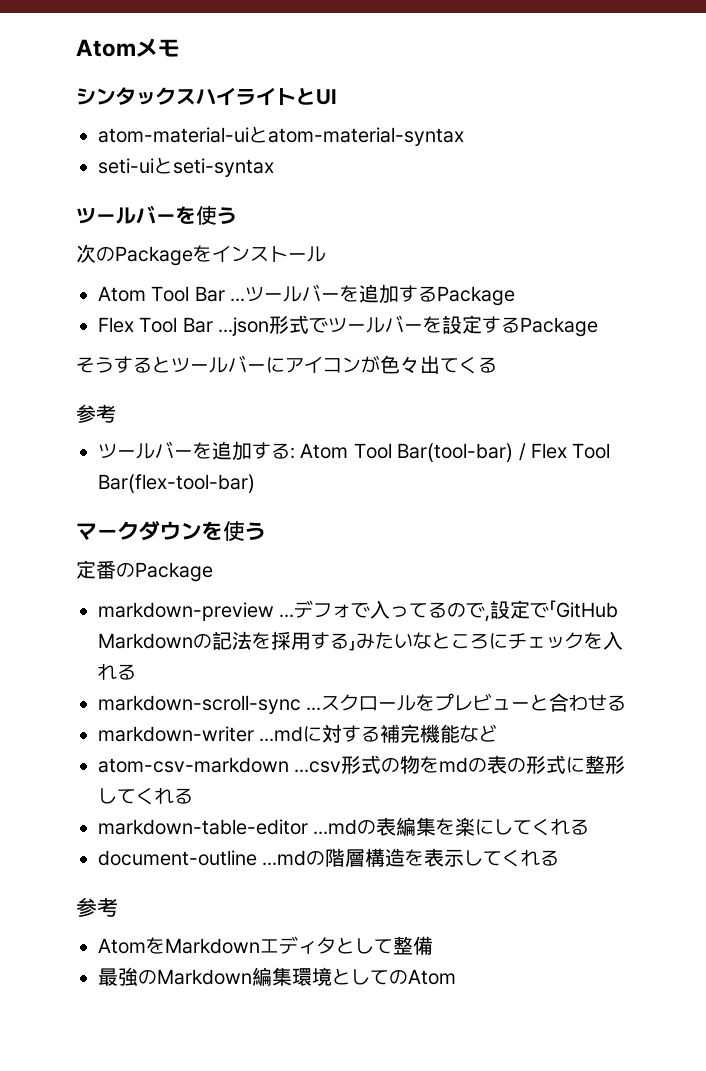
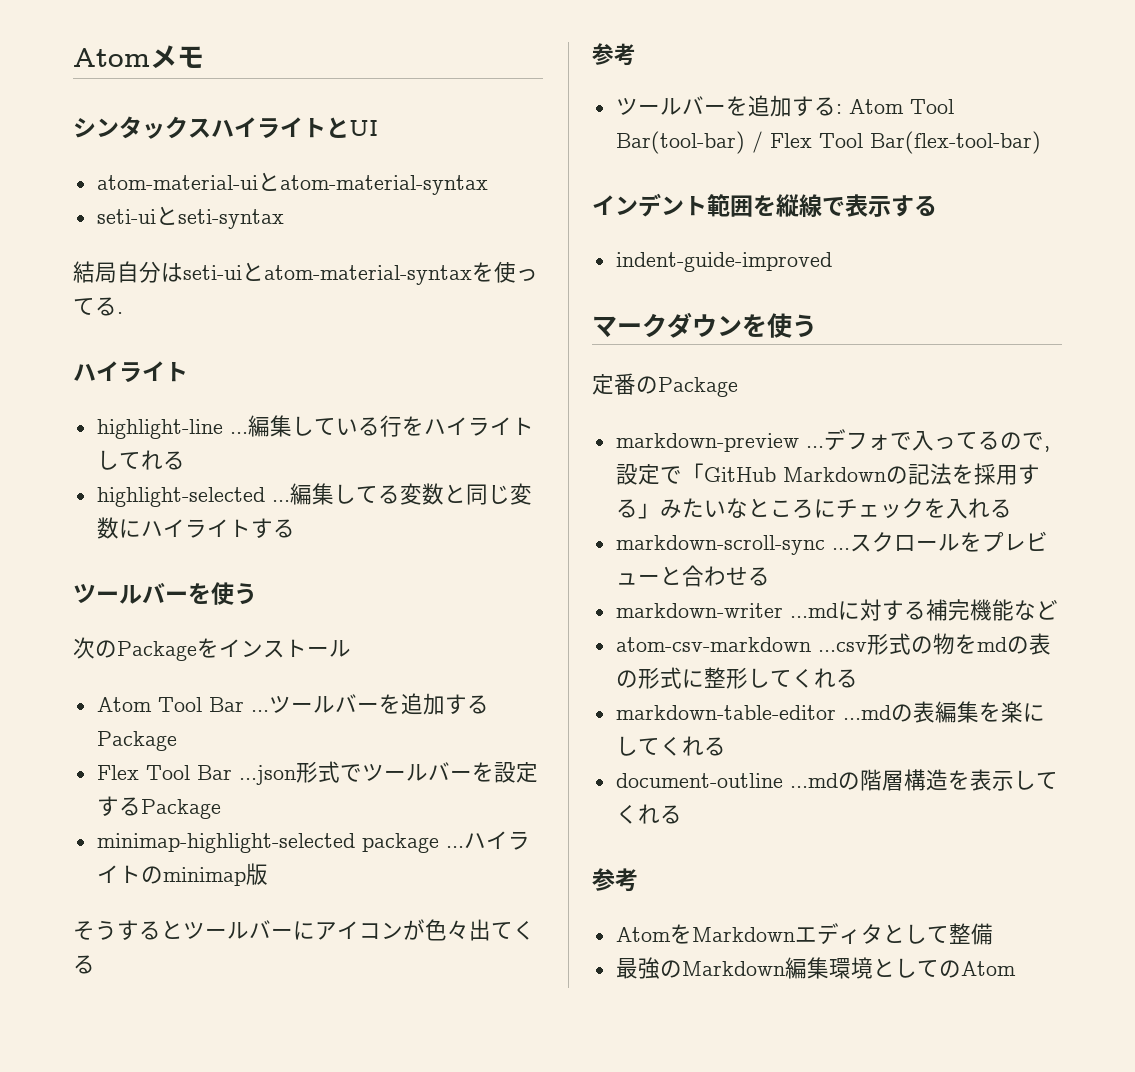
(274, 167) none -> [73,261,538,285] [73,297,123,316] [73,361,188,383] [96,415,534,439] [96,450,185,470] [96,483,532,507] [96,517,295,539] // 結局自分はseti-uiとatom-material-syntaxを使ってる. // ハイライト // highlight-line ...編集している行をハイライトしてれる // highlight-selected ...編集してる変数と同じ変数にハイライトする
(599, 327) none -> [96,831,530,853] [96,863,268,886] // minimap-highlight-selected package ...ハイライトのminimap版
(255, 483) none -> [592,193,937,218] [615,252,832,272] // インデント範囲を縦線で表示する // indent-guide-improved

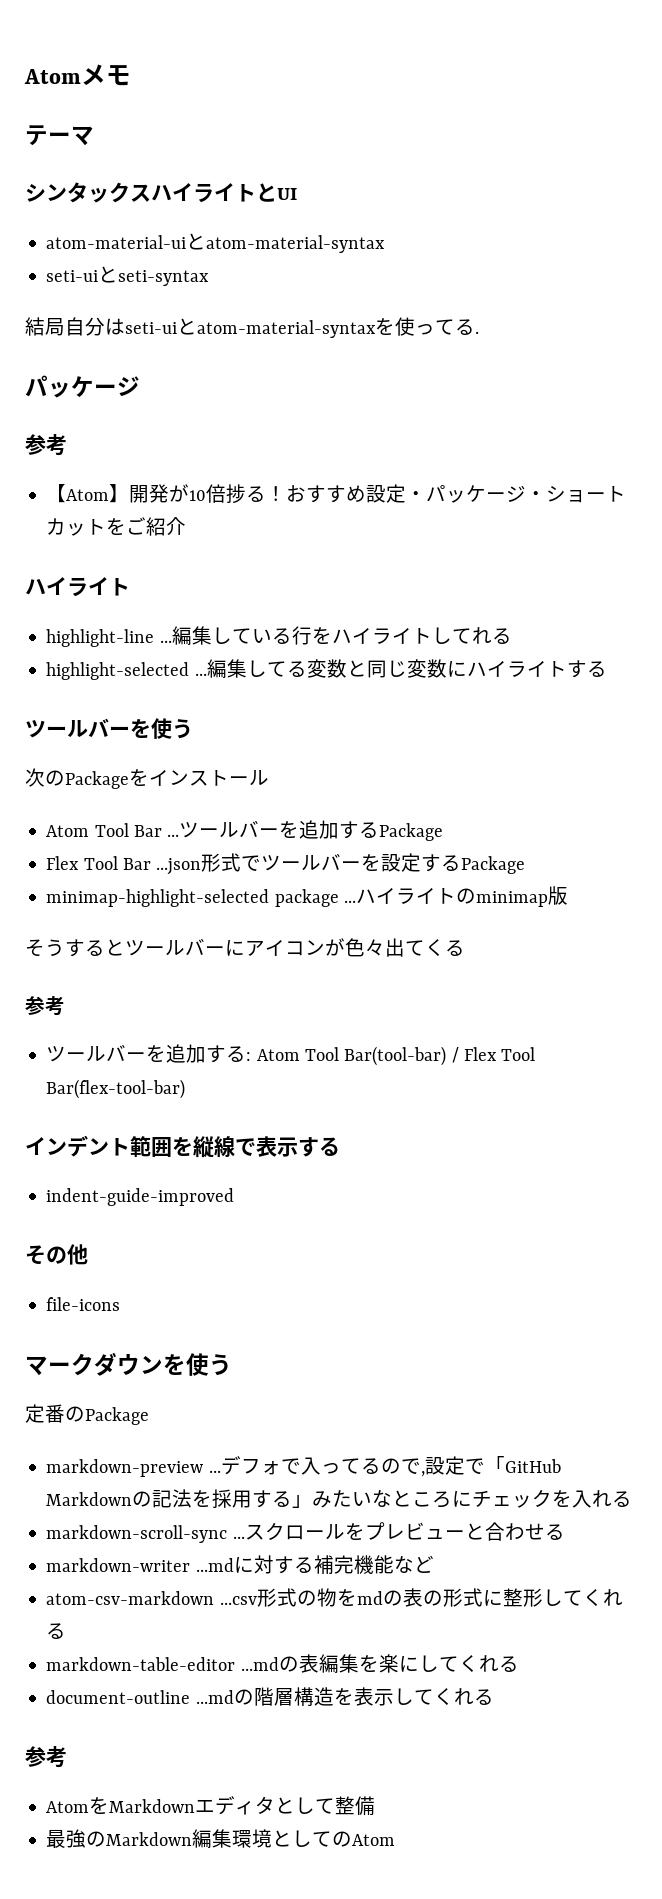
(204, 57) none -> [25,125,94,146] // テーマ
(123, 313) none -> [25,375,140,398] [25,434,67,456] [46,484,627,504] [46,517,187,536] // パッケージ // 参考 // 【Atom】開発が10倍捗る！おすすめ設定・パッケージ・ショートカットをご紹介
(832, 262) none -> [25,1244,88,1265] [46,1297,121,1311] // その他 // file-icons

